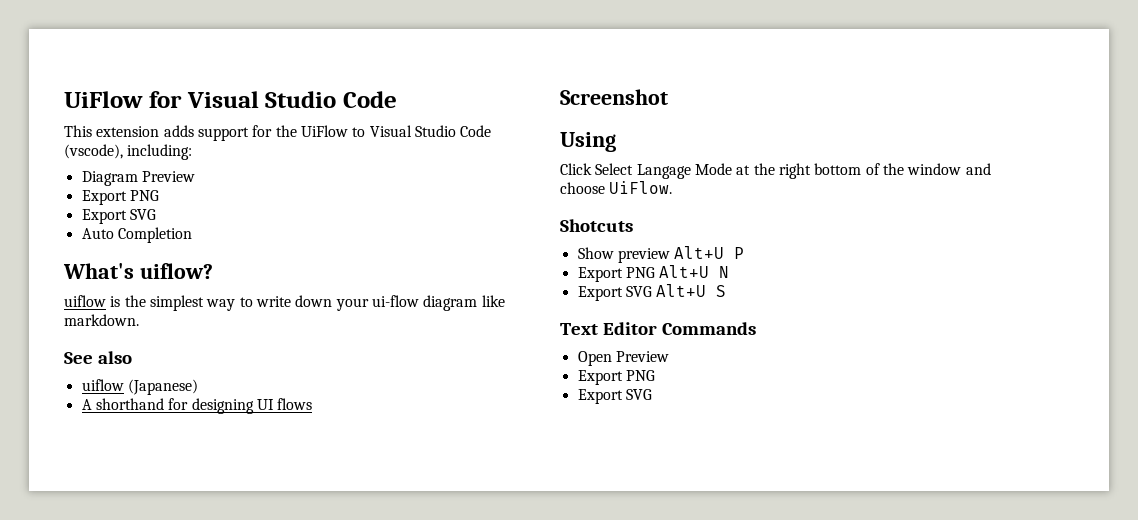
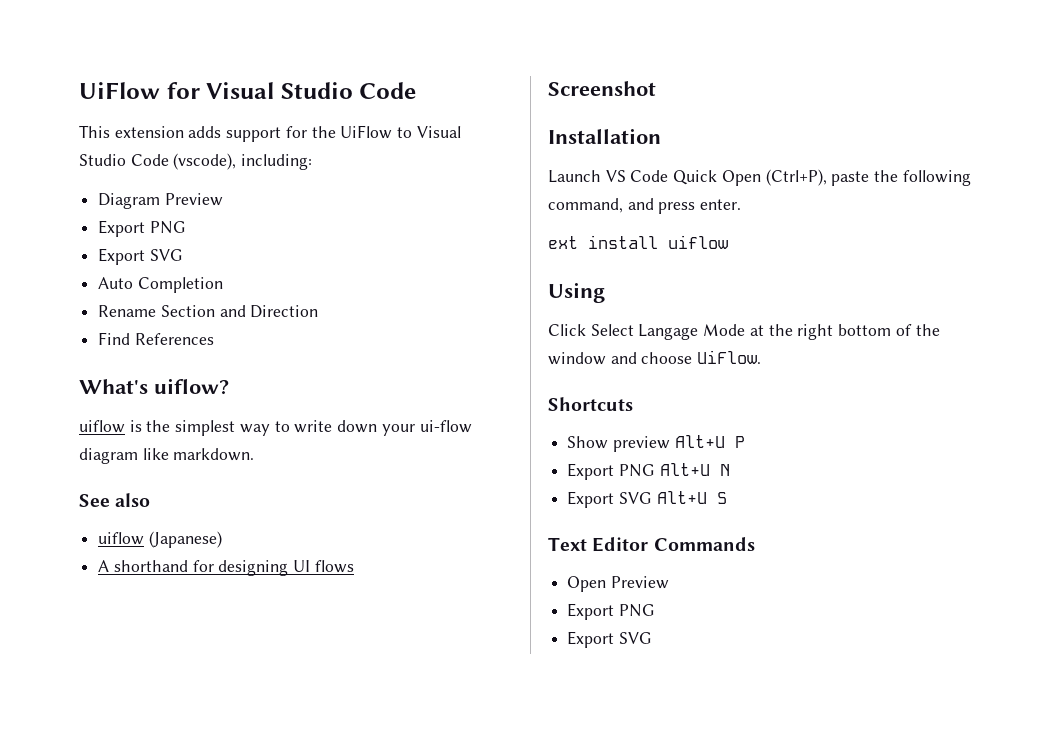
(192, 235) none -> [98,305,319,318] [98,332,214,345] // Rename Section and Direction // Find References
(668, 97) none -> [548,128,661,144] [548,169,971,186] [548,198,742,214] [548,235,728,249] // Installation // Launch VS Code Quick Open (Ctrl+P), paste the following command, and press enter. // ext install uiflow
[560,219,633,232] Shotcuts -> [548,397,633,411] Shortcuts

